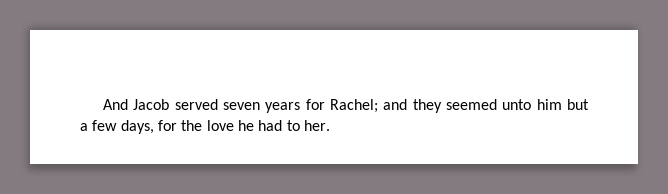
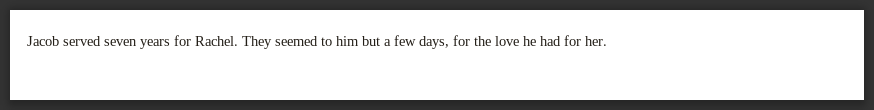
[102,99,128,110] And -> (27, 41) none
[329,99,532,113] Rachel; and they seemed unto -> [195,36,332,49] Rachel. They seemed to
[286,120,300,131] to -> [564,35,581,46] for

